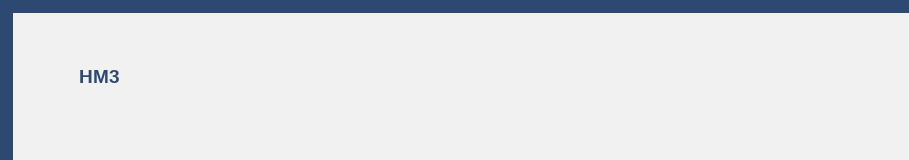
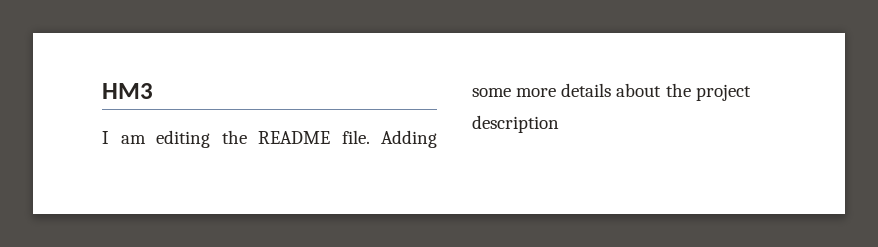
(120, 76) none -> [102,130,437,148] [472,83,751,101] [472,115,559,133] // I am editing the README file. Adding some more details about the project description

